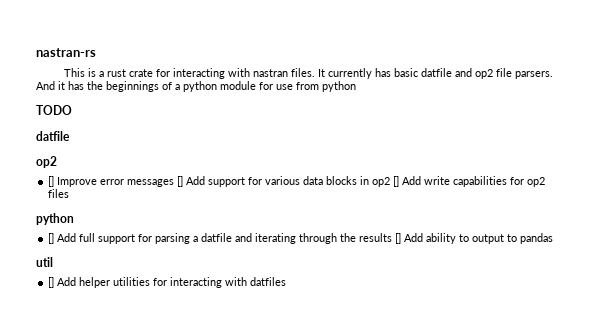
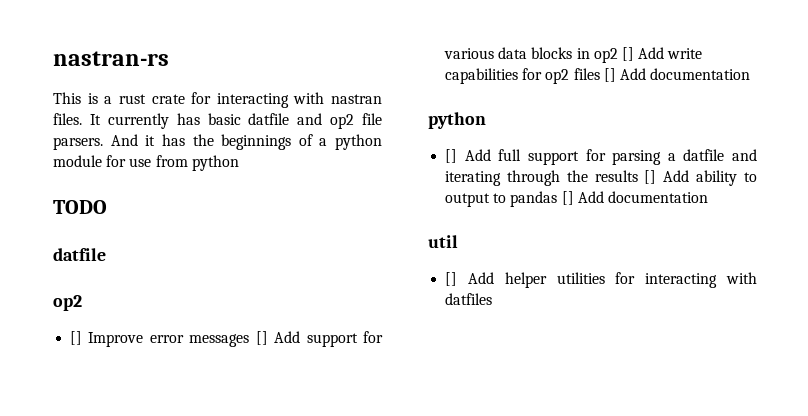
(70, 193) none -> [603,68,751,82] [] Add documentation
(554, 238) none -> [561,191,708,205] [] Add documentation

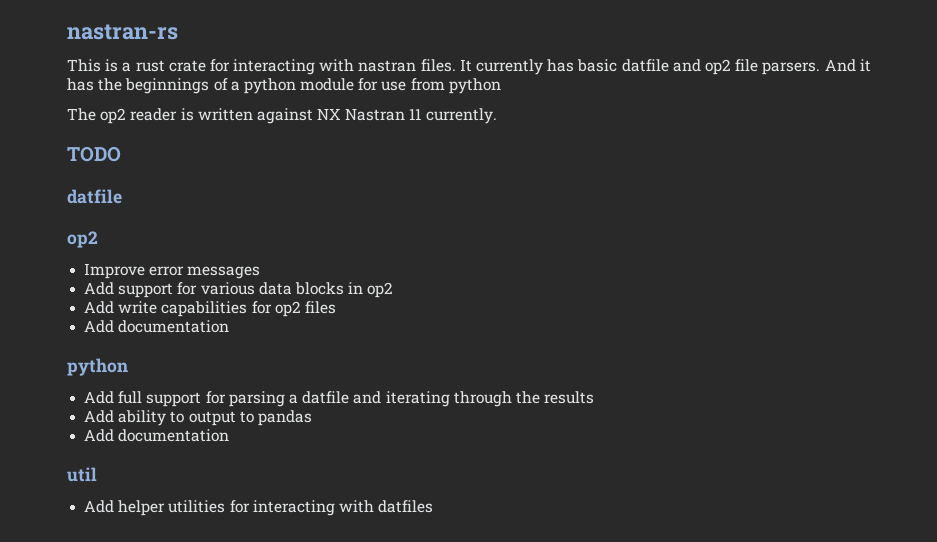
(239, 163) none -> [67,108,497,124] // The op2 reader is written against NX Nastran 11 currently.
[70,331,83,345] [] -> (98, 239) none
[255,331,268,345] [] -> (261, 272) //
[621,47,634,61] [] -> (394, 290) //
[603,68,616,82] [] -> (336, 307) //
[445,149,458,163] [] -> (128, 367) none
[644,170,657,184] [] -> (595, 397) //
[561,191,574,205] [] -> (312, 418) //
[445,272,458,286] [] -> (97, 474) none

